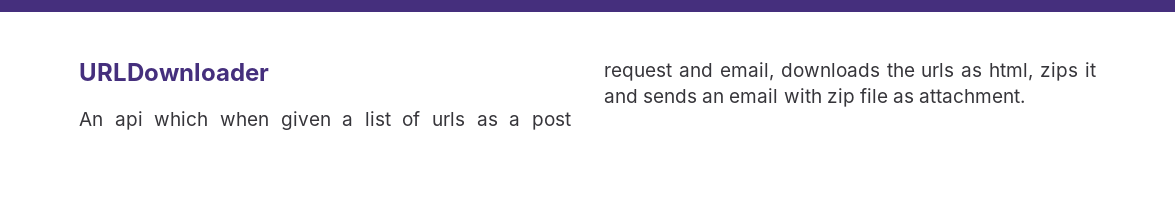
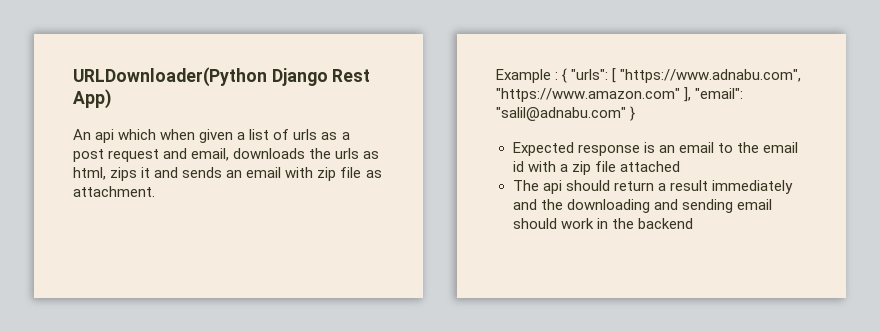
[79,63,269,81] URLDownloader -> [73,67,371,87] [73,89,111,109] URLDownloader(Python Django Rest App)
(1026, 96) none -> [496,68,802,83] [496,87,744,102] [496,106,636,121] [512,142,798,156] [512,161,680,175] [512,180,793,194] [512,199,772,213] [512,218,693,229] // Example : { "urls": [ "https://www.adnabu.com", "https://www.amazon.com" ], "email": "salil@adnabu.com" } // Expected response is an email to the email id with a zip file attached // The api should return a result immediately and the downloading and sending email should work in the backend

